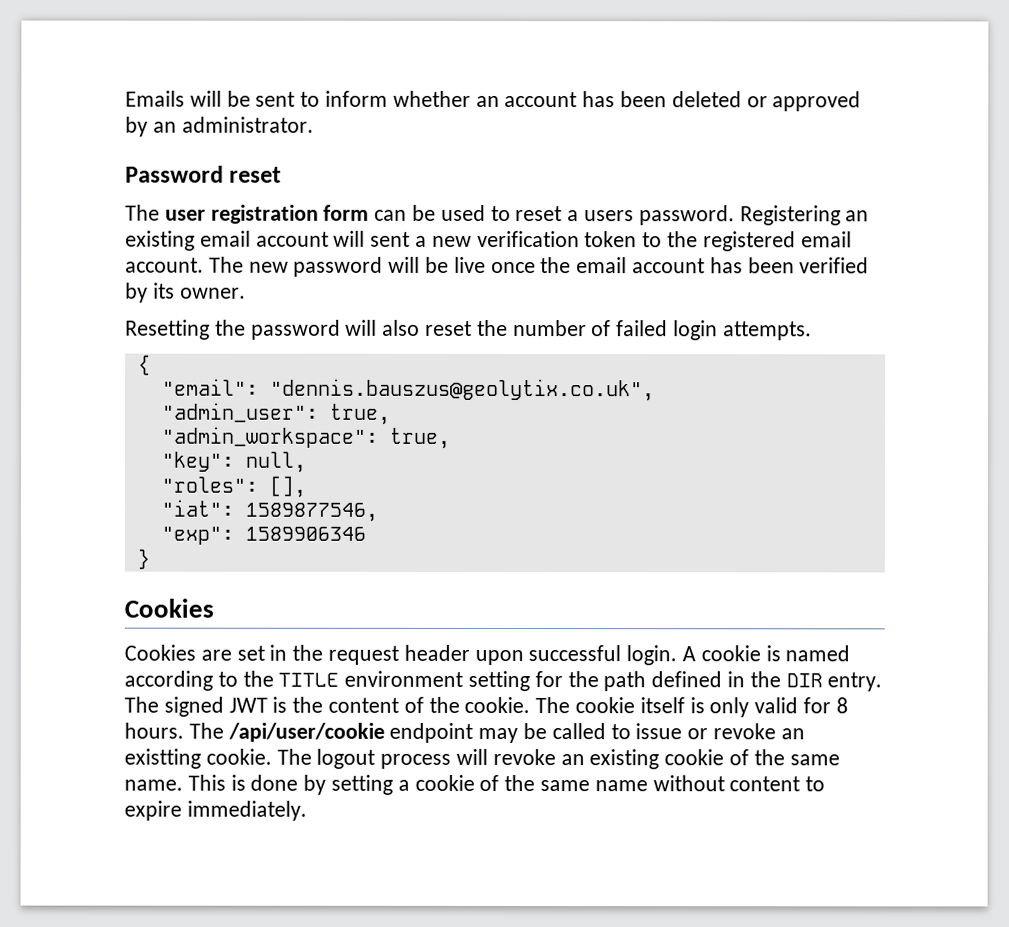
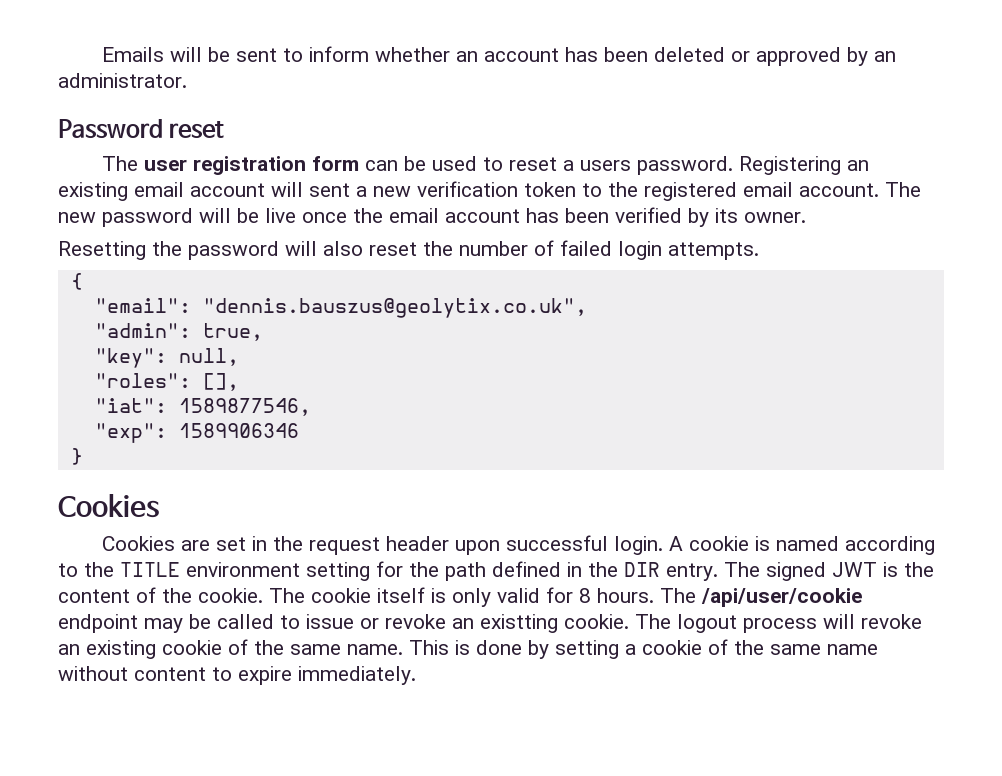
[161,402,391,425] [161,426,379,448] "admin_user": true, // "admin_workspace": -> [94,323,191,338] "admin":

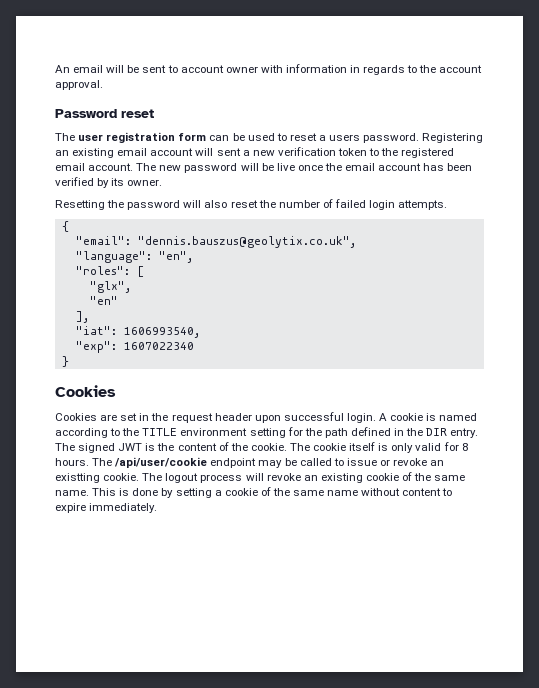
[101,47,164,62] Emails -> [55,65,104,73] An email
[308,46,896,66] [58,73,187,88] inform whether an account has been deleted or approved by an administrator. -> [180,64,483,75] [55,80,103,90] account owner with information in regards to the account approval.
[94,323,263,341] [94,348,239,368] [94,373,239,391] "admin": true, // "key": null, // "roles": [], -> [75,251,193,263] [75,266,144,277] [89,281,131,293] [89,296,118,305] [75,311,89,323] "language": "en", // "roles": [ // "glx", // "en" // ],
[178,398,311,416] 1589877546, -> [123,327,200,338] 1606993540,
[178,423,299,438] 1589906346 -> [123,342,194,350] 1607022340

